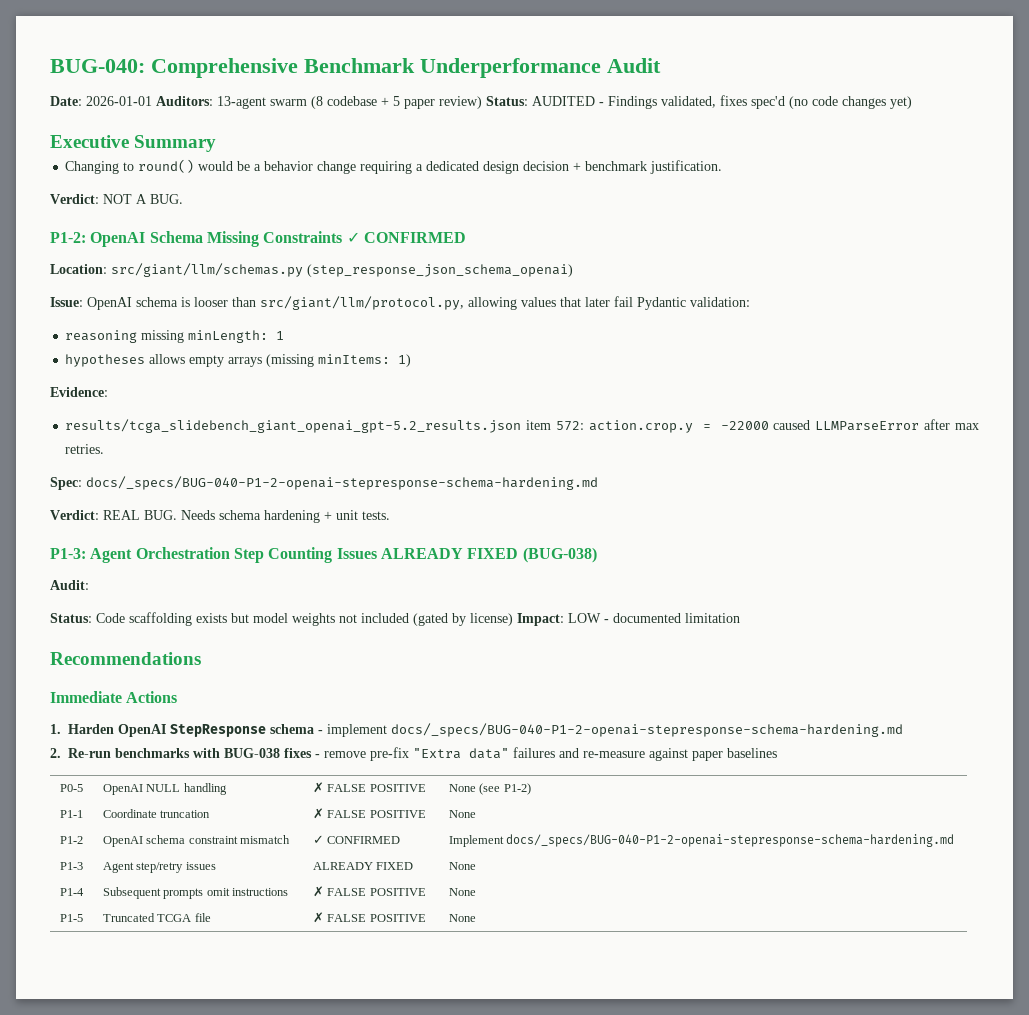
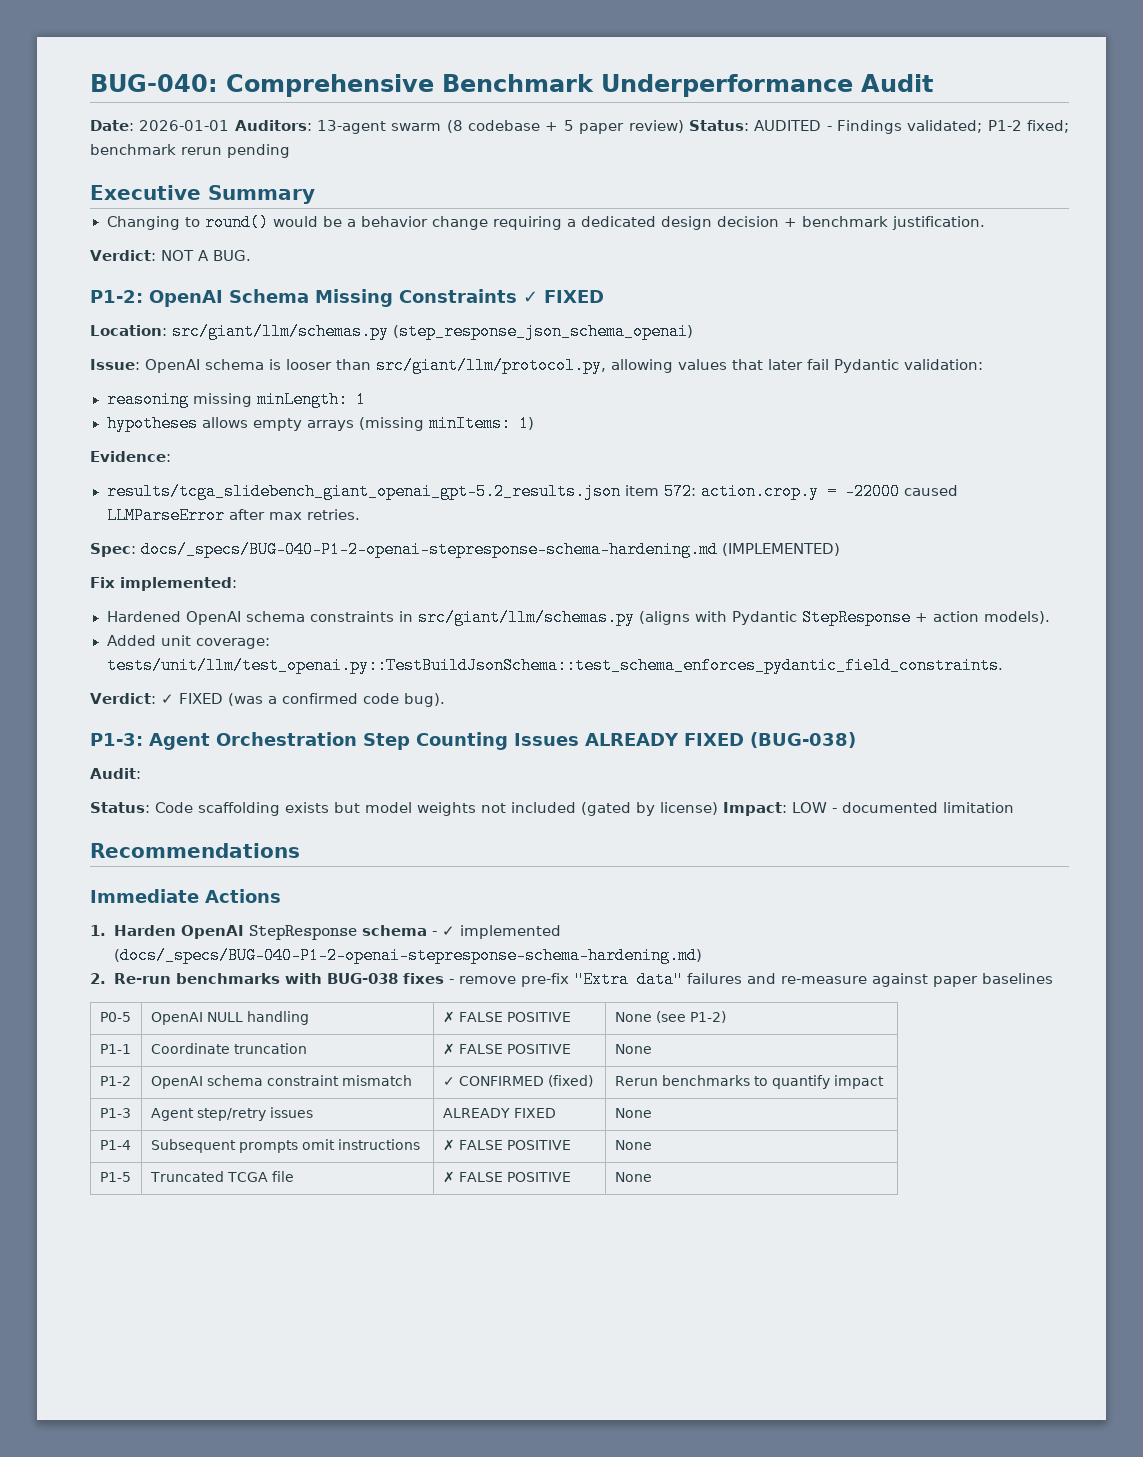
[661,95,912,109] validated, fixes spec'd (no code changes yet) -> [907,120,1069,133] [90,144,290,158] validated; P1-2 fixed; benchmark rerun pending
[363,232,466,243] CONFIRMED -> [544,290,604,303] FIXED
[50,510,390,523] // Verdict: REAL BUG. Needs schema hardening + unit tests. -> [722,543,840,556] [90,577,237,591] [106,609,1050,626] [106,635,270,649] [106,657,1003,674] [90,693,445,707] (IMPLEMENTED) // Fix implemented: // Hardened OpenAI schema constraints in src/giant/llm/schemas.py (aligns with Pydantic StepResponse + action models). // Added unit coverage: tests/unit/llm/test_openai.py::TestBuildJsonSchema::test_schema_enforces_pydantic_field_constraints. // Verdict: ✓ FIXED (was a confirmed code bug).
[327,723,903,737] implement docs/_specs/BUG-040-P1-2-openai-stepresponse-schema-hardening.md -> [441,925,561,939] [113,947,702,964] ✓ implemented (docs/_specs/BUG-040-P1-2-openai-stepresponse-schema-hardening.md)
[448,834,955,847] | Implement docs/_specs/BUG-040-P1-2-openai-stepresponse-schema-hardening.md -> [547,1075,593,1087] [614,1075,884,1089] (fixed) | Rerun benchmarks to quantify impact

